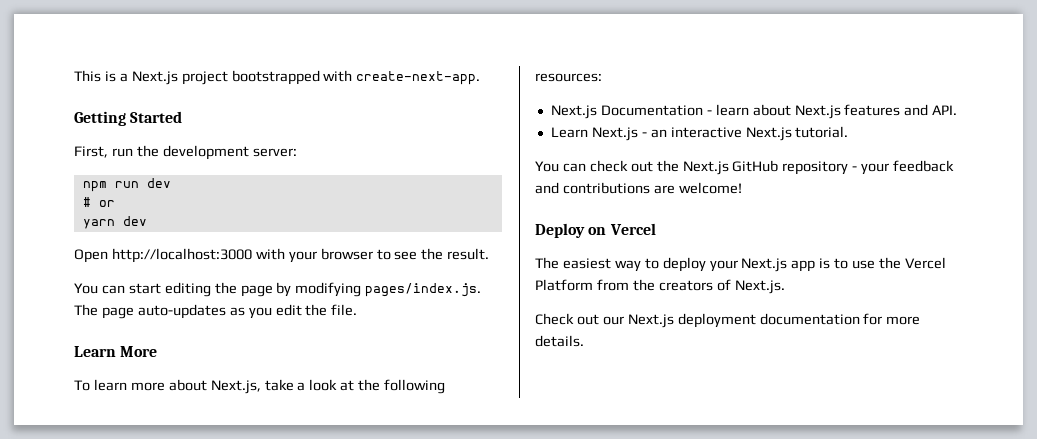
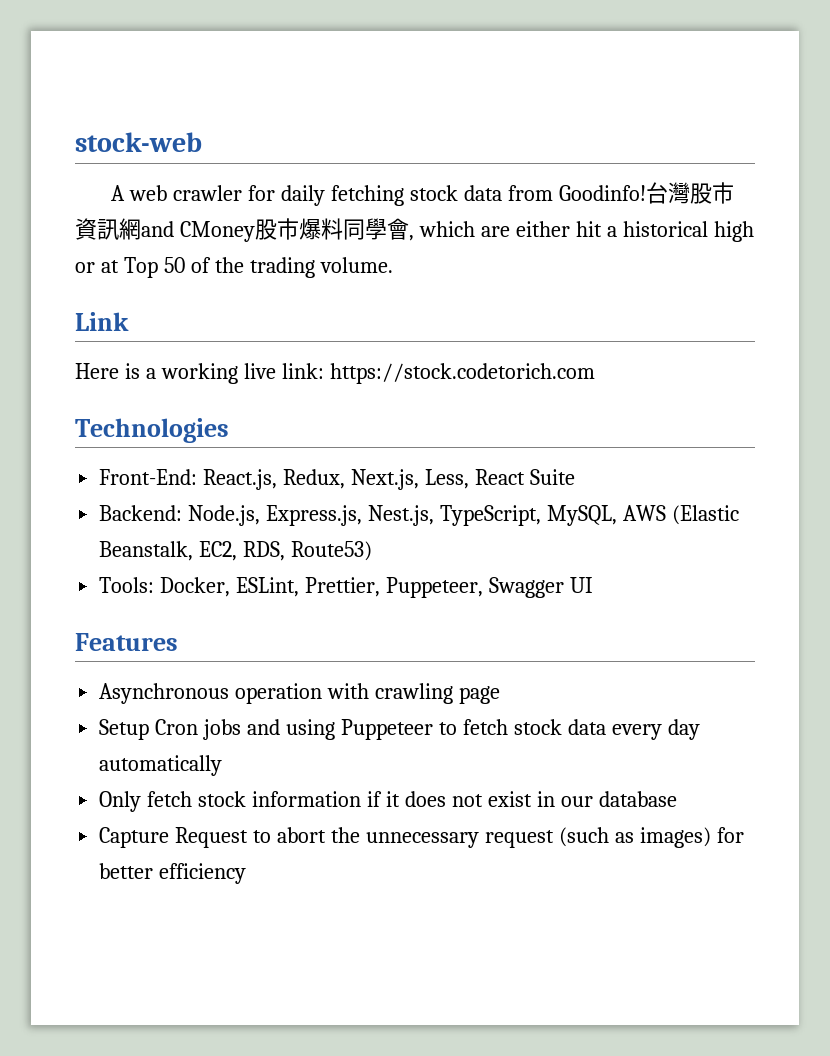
[74,70,481,85] [74,111,183,126] [74,145,297,160] [82,178,171,192] [82,197,115,207] [82,216,147,229] [74,248,490,263] [74,282,482,297] [74,304,358,319] [74,346,158,357] [74,379,446,394] [535,73,602,82] [550,104,958,119] [550,126,849,141] [535,160,955,175] [535,182,742,194] [535,223,656,238] [535,257,946,272] [535,279,785,294] [535,313,921,328] [535,335,584,347] This is a Next.js project bootstrapped with create-next-app. // Getting Started // First, run the development server: // npm run dev // # or // yarn dev // Open http://localhost:3000 with your browser to see the result. // You can start editing the page by modifying pages/index.js. The page auto-updates as you edit the file. // Learn More // To learn more about Next.js, take a look at the following resources: // Next.js Documentation - learn about Next.js features and API. // Learn Next.js - an interactive Next.js tutorial. // You can check out the Next.js GitHub repository - your feedback and contributions are welcome! // Deploy on Vercel // The easiest way to deploy your Next.js app is to use the Vercel Platform from the creators of Next.js. // Check out our Next.js deployment documentation for more details. -> [75,132,202,152] [111,182,734,206] [75,218,754,242] [75,257,393,278] [75,312,129,331] [75,363,595,384] [75,418,229,443] [99,469,575,490] [99,505,739,526] [99,541,373,561] [99,577,593,598] [75,633,178,651] [99,683,500,704] [99,719,700,740] [99,755,223,776] [99,791,677,812] [99,827,744,848] [99,863,247,884] stock-web // A web crawler for daily fetching stock data from Goodinfo!台灣股市資訊網and CMoney股市爆料同學會, which are either hit a historical high or at Top 50 of the trading volume. // Link // Here is a working live link: https://stock.codetorich.com // Technologies // Front-End: React.js, Redux, Next.js, Less, React Suite // Backend: Node.js, Express.js, Nest.js, TypeScript, MySQL, AWS (Elastic Beanstalk, EC2, RDS, Route53) // Tools: Docker, ESLint, Prettier, Puppeteer, Swagger UI // Features // Asynchronous operation with crawling page // Setup Cron jobs and using Puppeteer to fetch stock data every day automatically // Only fetch stock information if it does not exist in our database // Capture Request to abort the unnecessary request (such as images) for better efficiency

